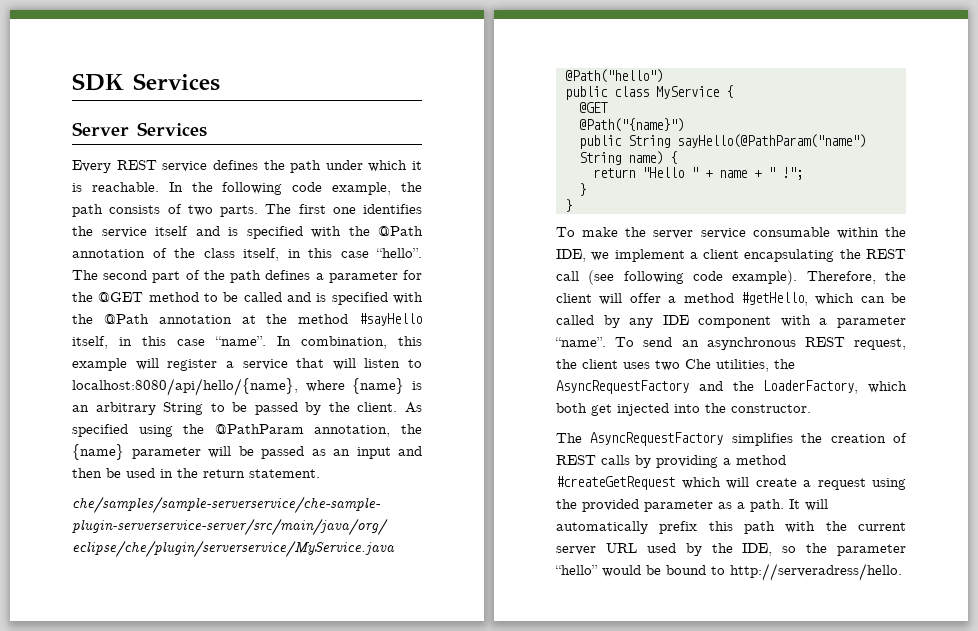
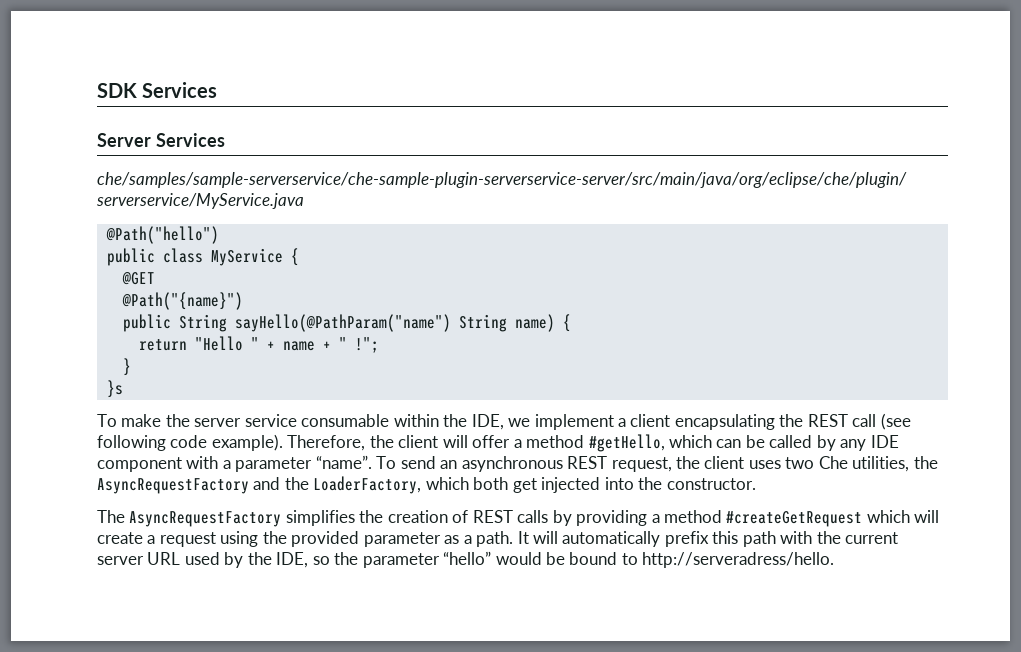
[72,160,422,173] [72,182,422,195] [72,204,422,217] [72,226,423,239] [72,248,422,261] [72,270,423,283] [72,292,423,305] [72,313,422,326] [72,336,422,349] [72,358,422,371] [72,378,422,396] [72,402,422,415] [72,424,422,437] [72,444,422,460] [72,468,320,478] // Every REST service defines the path under which it is reachable. In the following code example, the path consists of two parts. The first one identifies the service itself and is specified with the @Path annotation of the class itself, in this case “hello”. The second part of the path defines a parameter for the @GET method to be called and is specified with the @Path annotation at the method #sayHello itself, in this case “name”. In combination, this example will register a service that will listen to localhost:8080/api/hello/{name}, where {name} is an arbitrary String to be passed by the client. As specified using the @PathParam annotation, the {name} parameter will be passed as an input and then be used in the return statement. -> (225, 140) none
[565,199,572,212] } -> [106,380,123,398] }s

